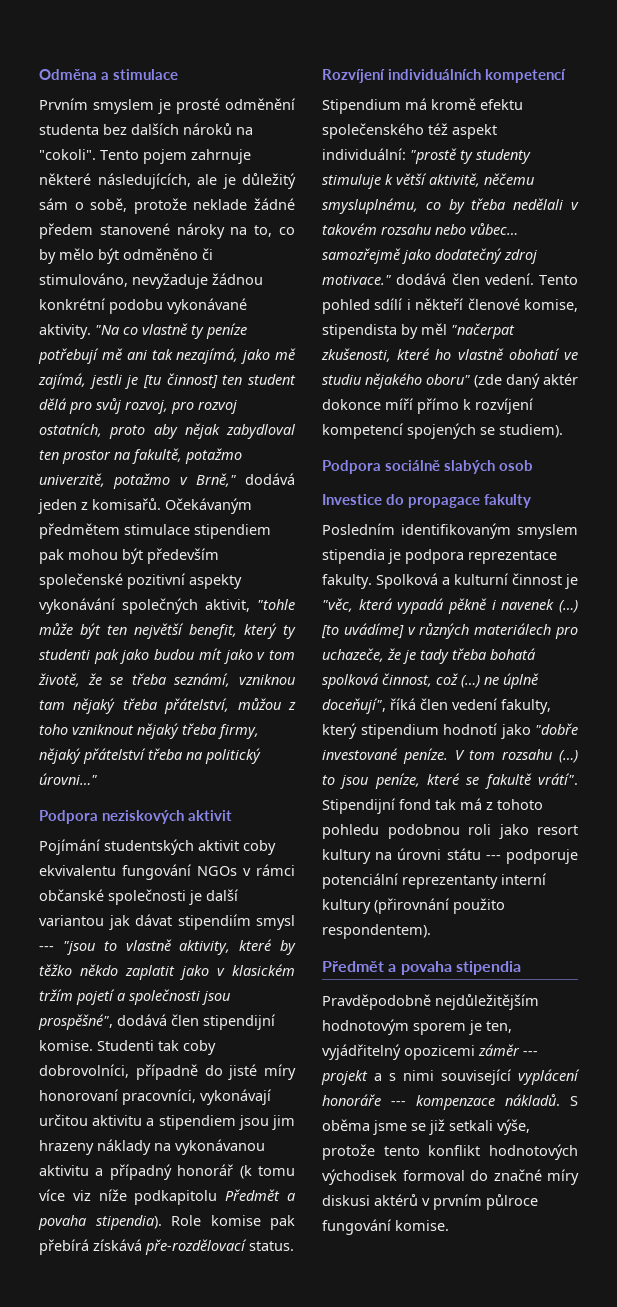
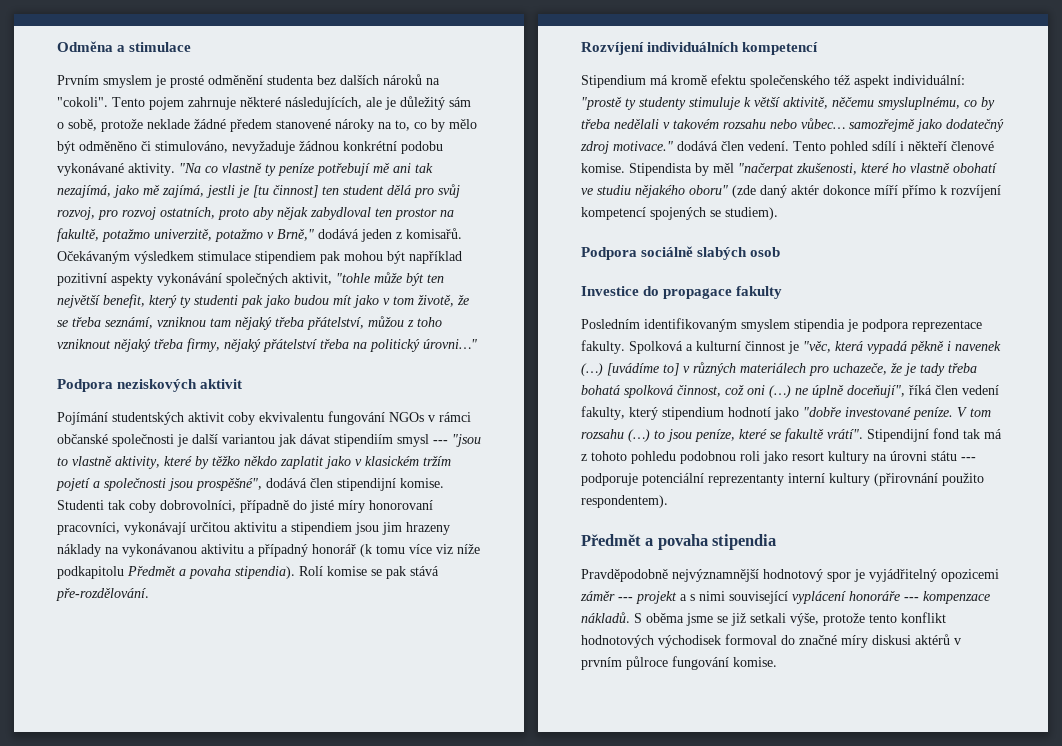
[39,523,120,539] předmětem -> [134,251,194,264] výsledkem
[147,548,219,564] [39,573,123,589] především společenské -> [409,251,462,264] například
[171,1215,295,1230] [39,1239,294,1255] Role komise pak přebírá získává pře-rozdělovací status. -> [299,566,439,579] [56,588,149,601] Rolí komise se pak stává pře-rozdělování.
[524,299,578,312] [322,324,397,339] komise, stipendista -> [581,163,692,176] komise. Stipendista
[321,623,404,639] [to uvádíme] -> [607,363,679,376] [uvádíme to]
(458, 679) none -> [747,385,765,395] oni
[435,994,539,1010] [322,1019,512,1035] nejdůležitějším hodnotovým sporem je ten, -> [672,569,865,582] nejvýznamnější hodnotový spor je

